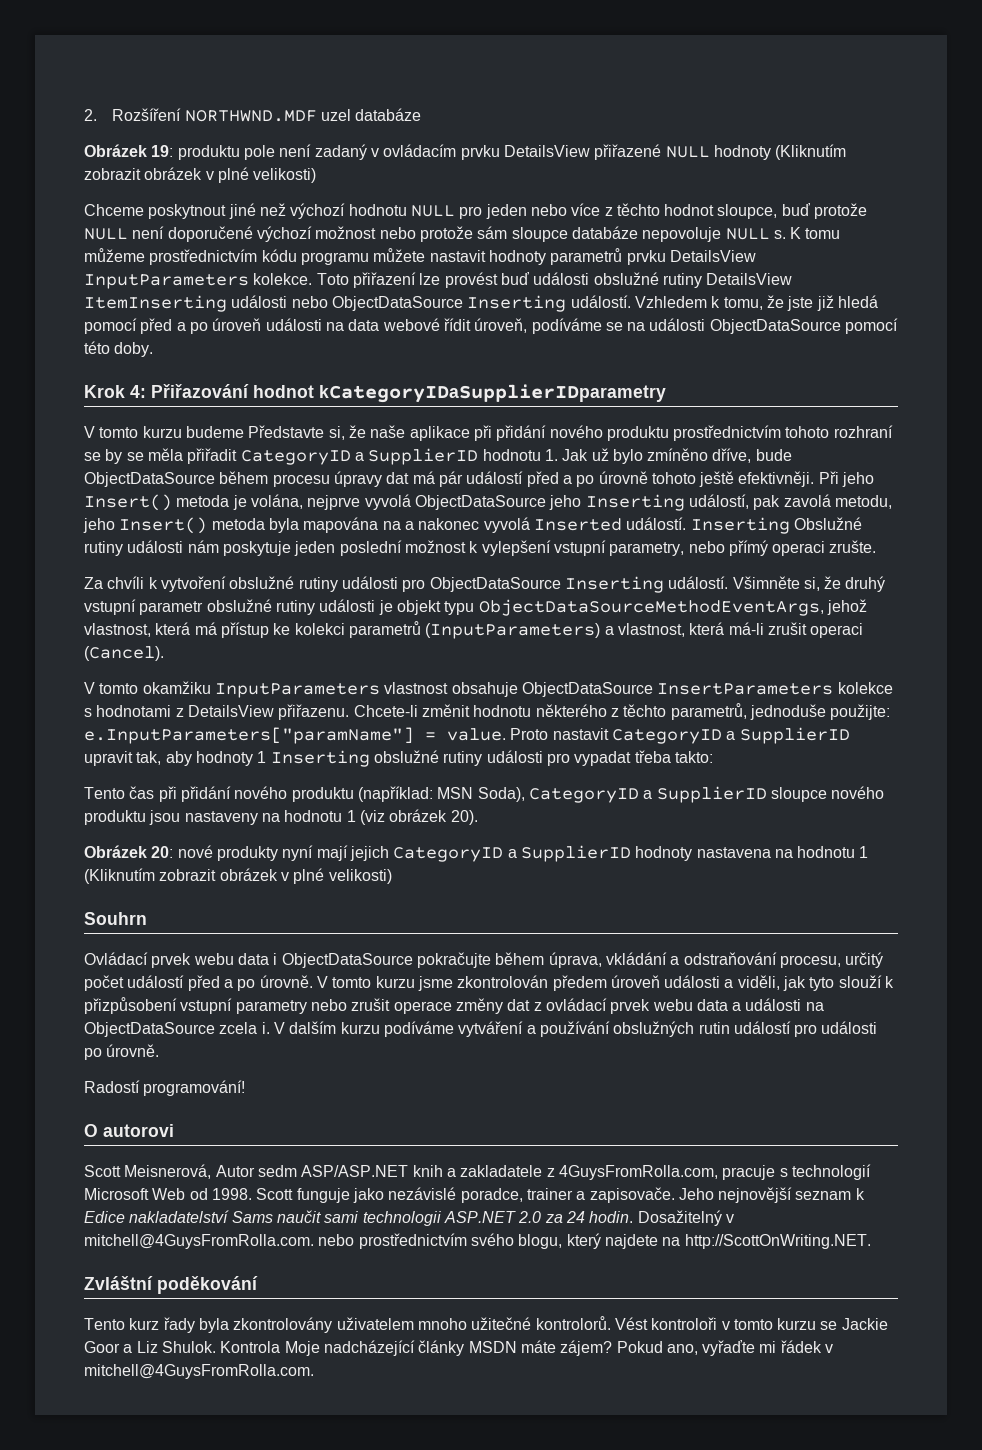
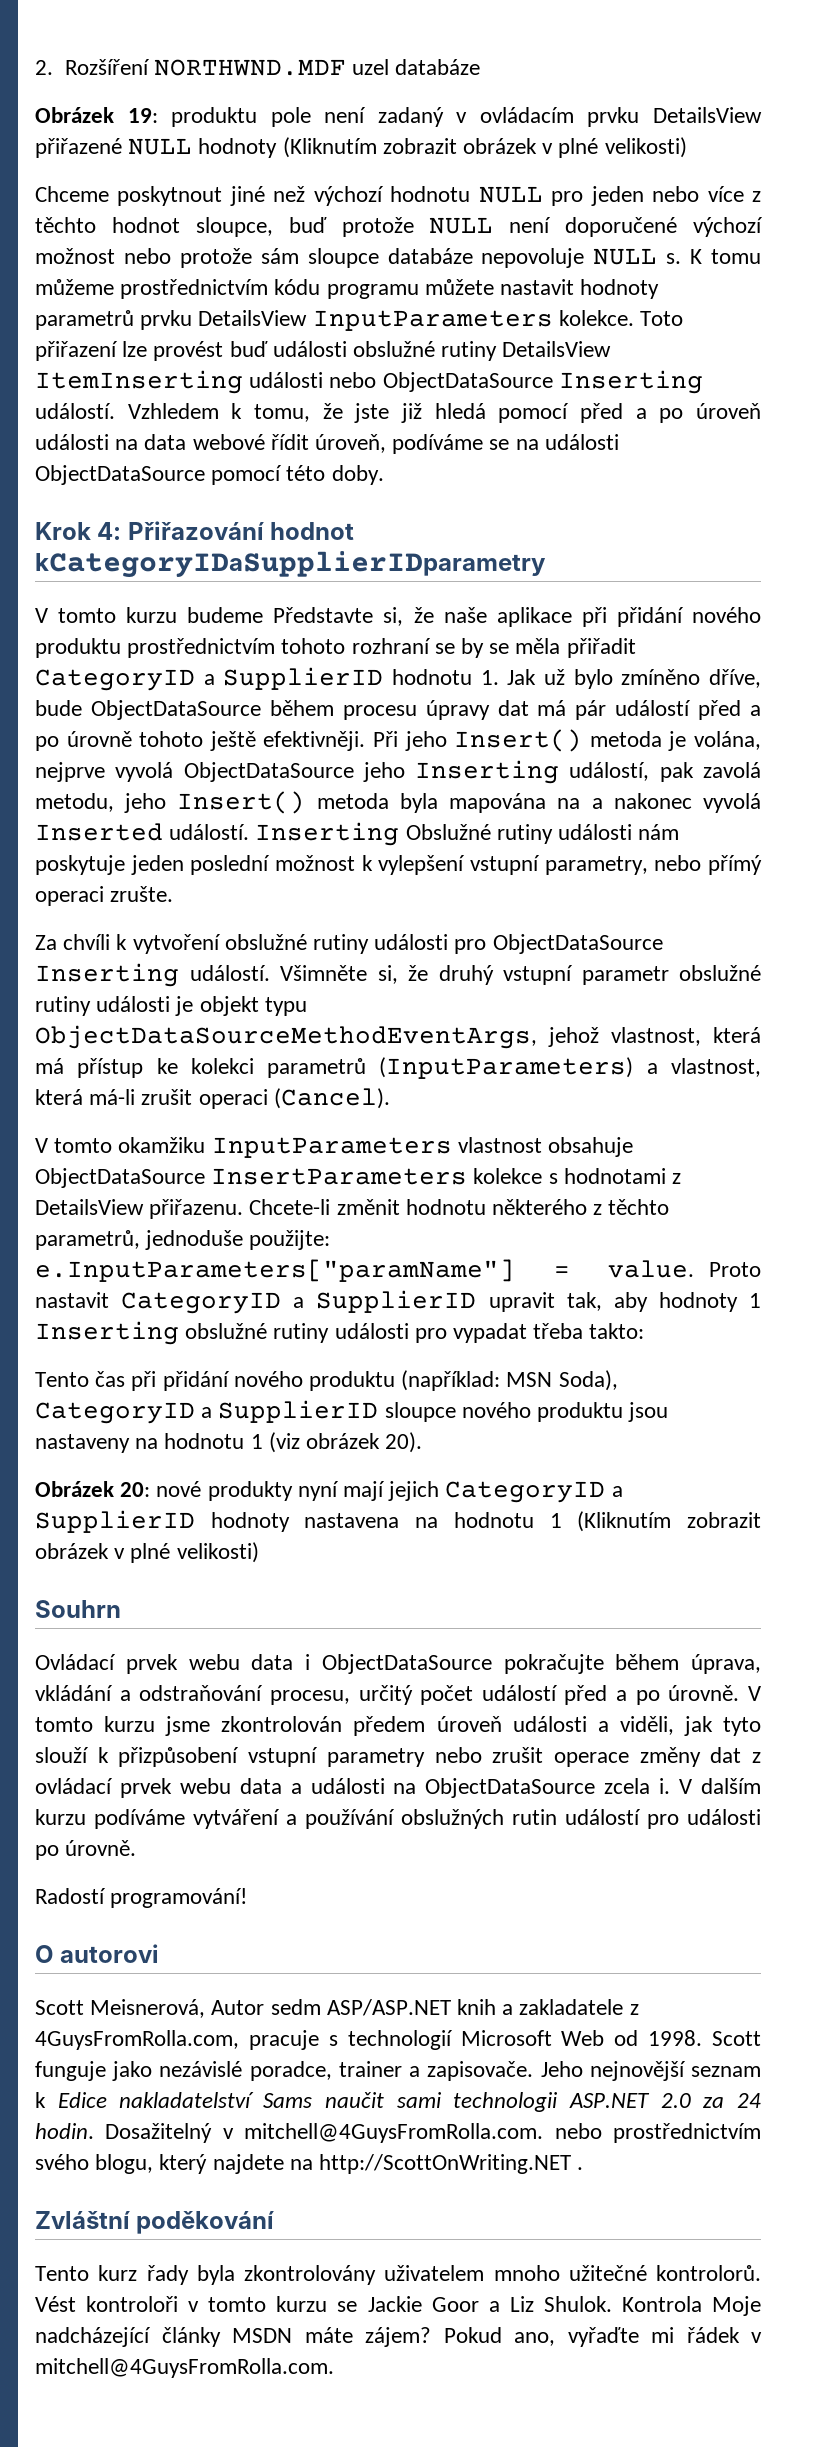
[684,1234,871,1249] http://ScottOnWriting.NET. -> [319,2154,584,2174] http://ScottOnWriting.NET .

